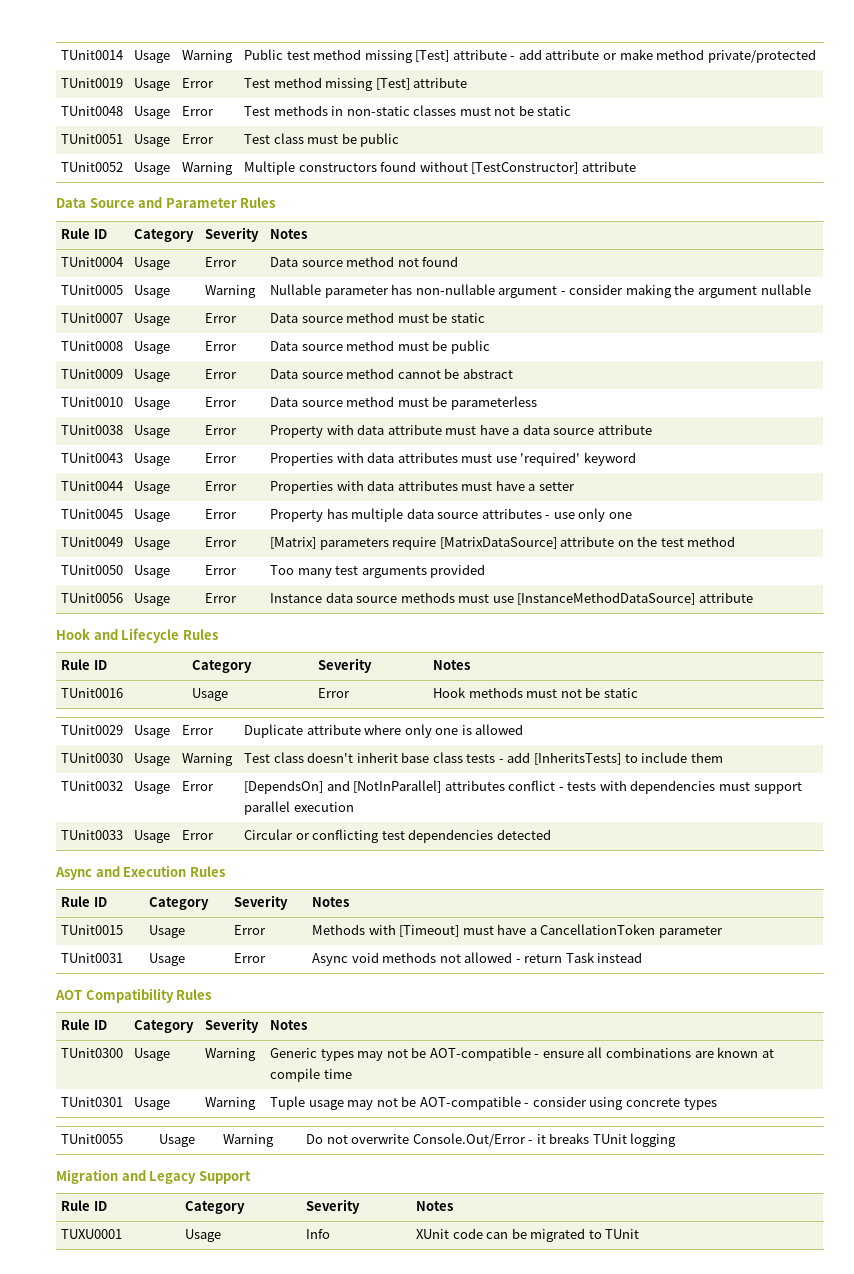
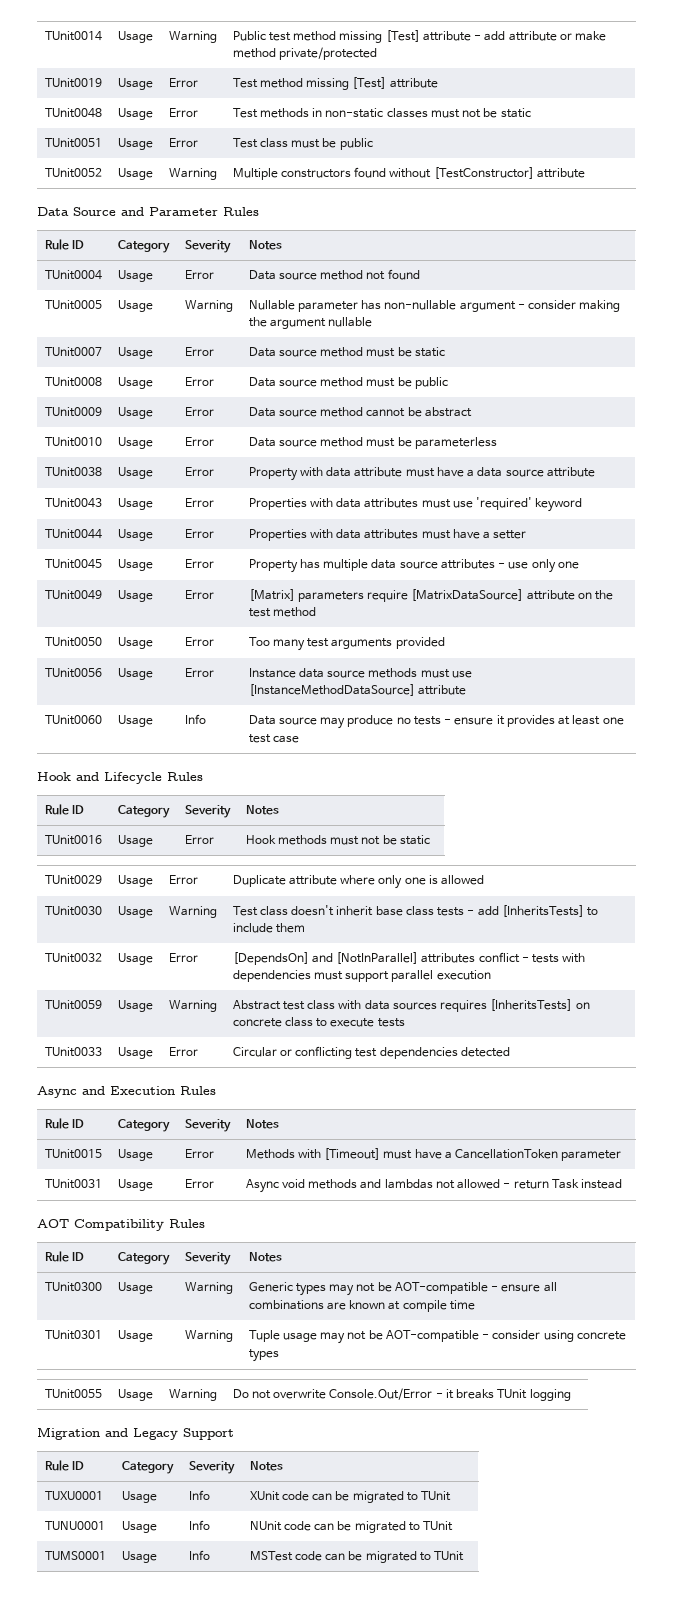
(753, 597) none -> [44,715,102,725] [117,715,153,727] [184,714,206,724] [248,715,624,729] [248,734,299,743] // TUnit0060 | Usage | Info | Data source may produce no tests - ensure it provides at least one test case
(354, 807) none -> [44,1000,102,1010] [117,1000,153,1012] [168,1000,217,1012] [232,999,590,1012] [232,1017,405,1027] // TUnit0059 | Usage | Warning | Abstract test class with data sources requires [InheritsTests] on concrete class to execute tests
(437, 957) none -> [360,1179,433,1189] and lambdas
(640, 1234) none -> [44,1521,105,1530] [121,1521,157,1533] [188,1520,210,1530] [249,1521,454,1533] [44,1551,106,1560] [121,1551,157,1563] [188,1550,210,1560] [249,1551,465,1563] // TUNU0001 | Usage | Info | NUnit code can be migrated to TUnit // TUMS0001 | Usage | Info | MSTest code can be migrated to TUnit

